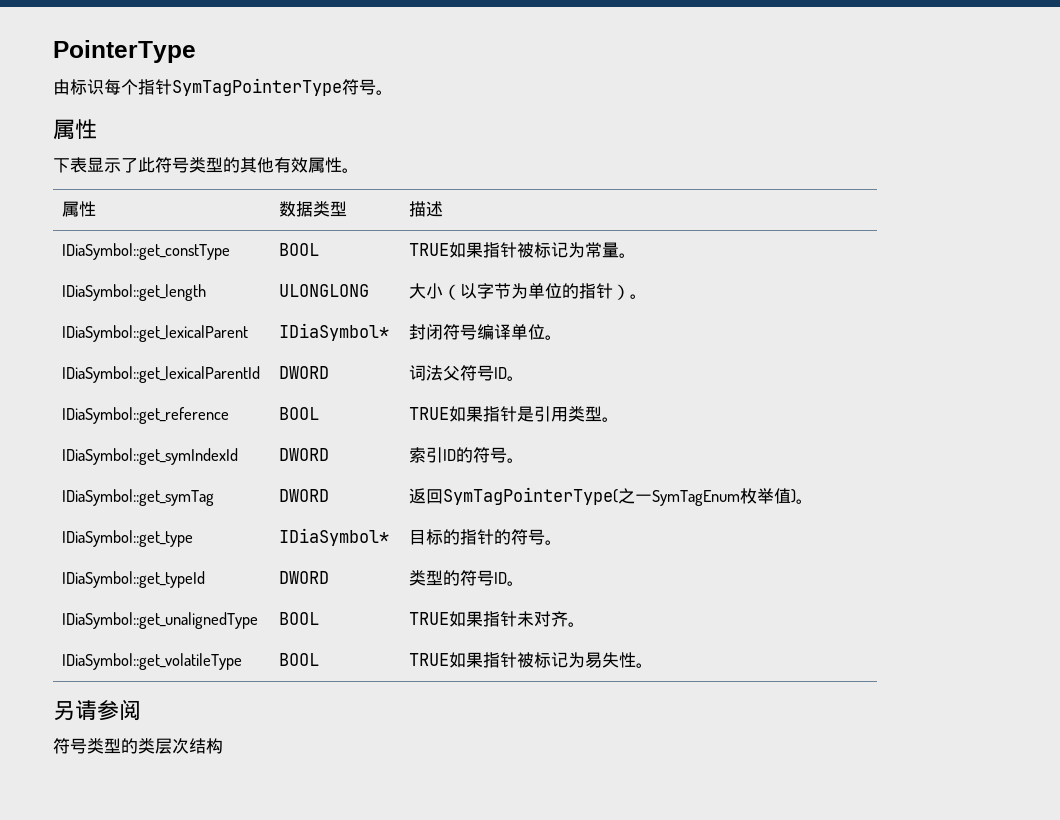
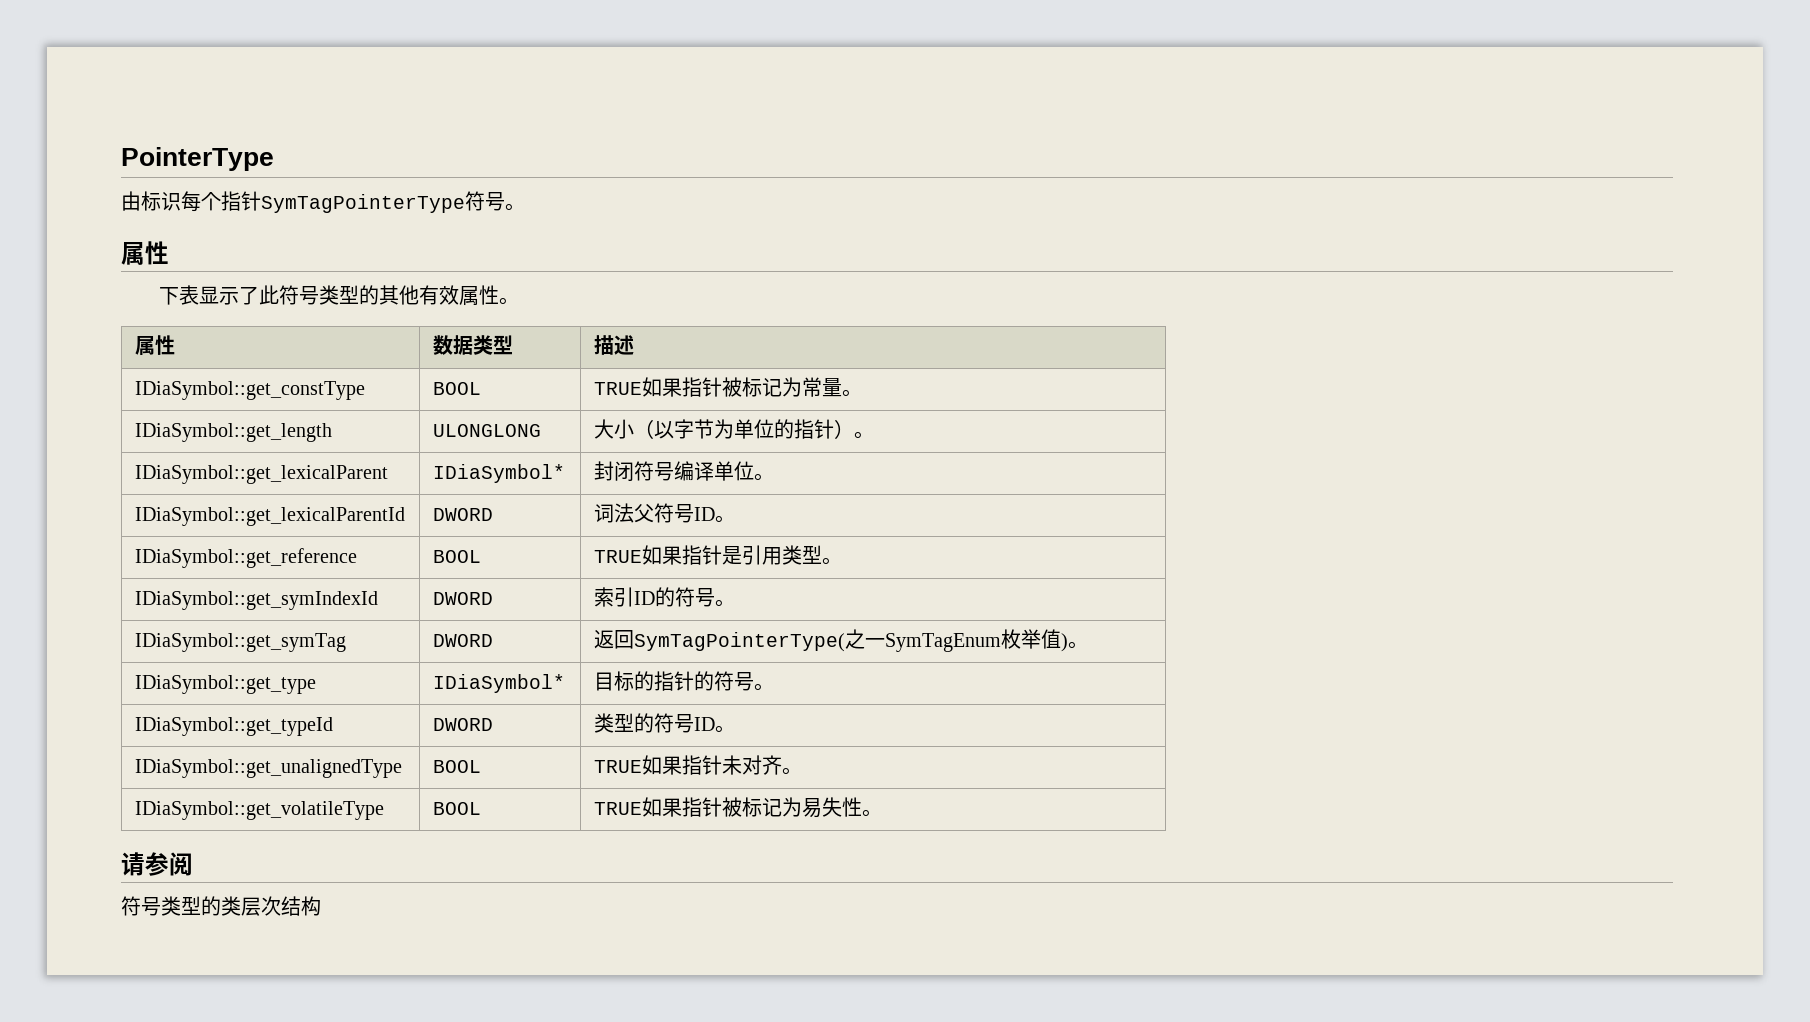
[53,701,75,721] 另 -> (882, 813) none

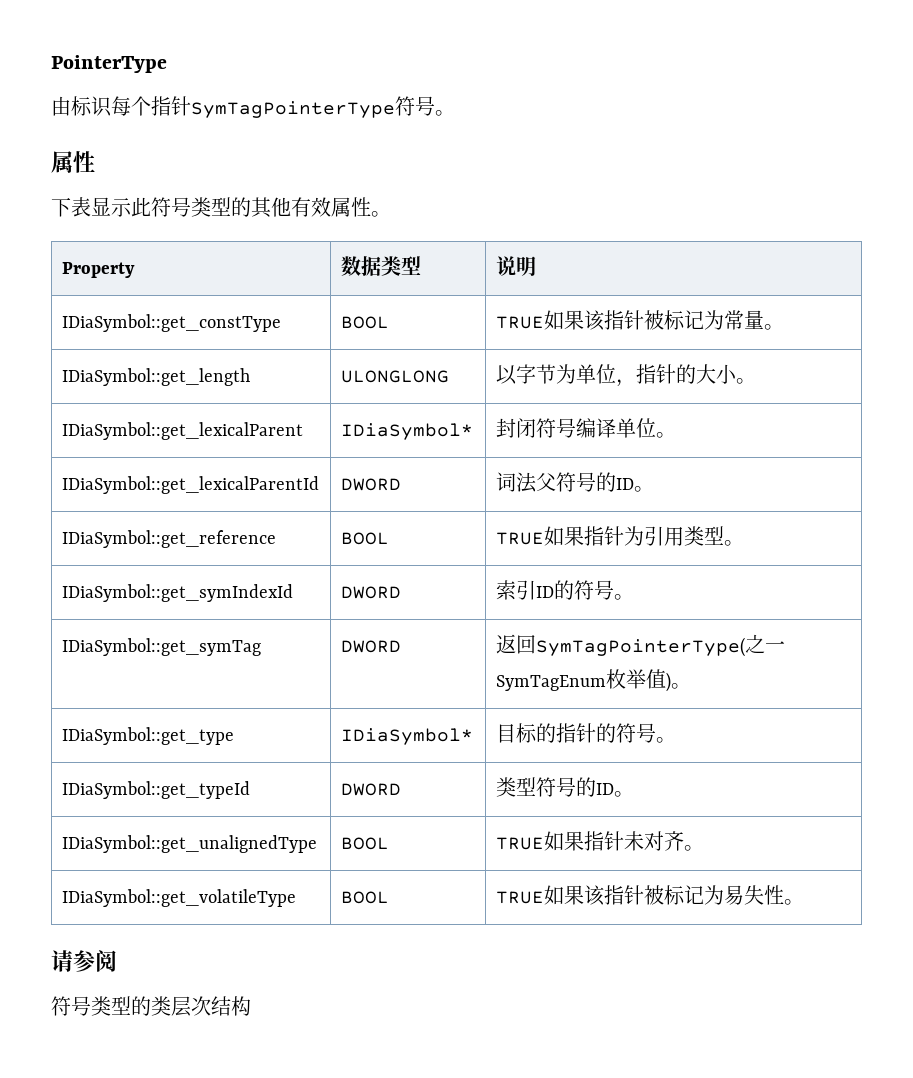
[239,286,260,305] 了 -> (132, 207) none
[134,335,175,355] 属性 -> [61,262,135,278] Property
[593,335,634,355] 描述 -> [495,256,536,276] 说明
(682, 387) none -> [583,310,605,331] 该
[593,419,654,439] 大小（ -> (449, 376) none
[773,419,854,439] 的指针） -> [615,364,737,387] ，指针的大小
(694, 513) none -> [595,472,616,492] 的
[721,546,742,565] 是 -> [623,526,644,546] 为
[633,713,694,733] 的符号 -> [535,777,596,797] 符号的
(682, 807) none -> [583,885,605,906] 该

